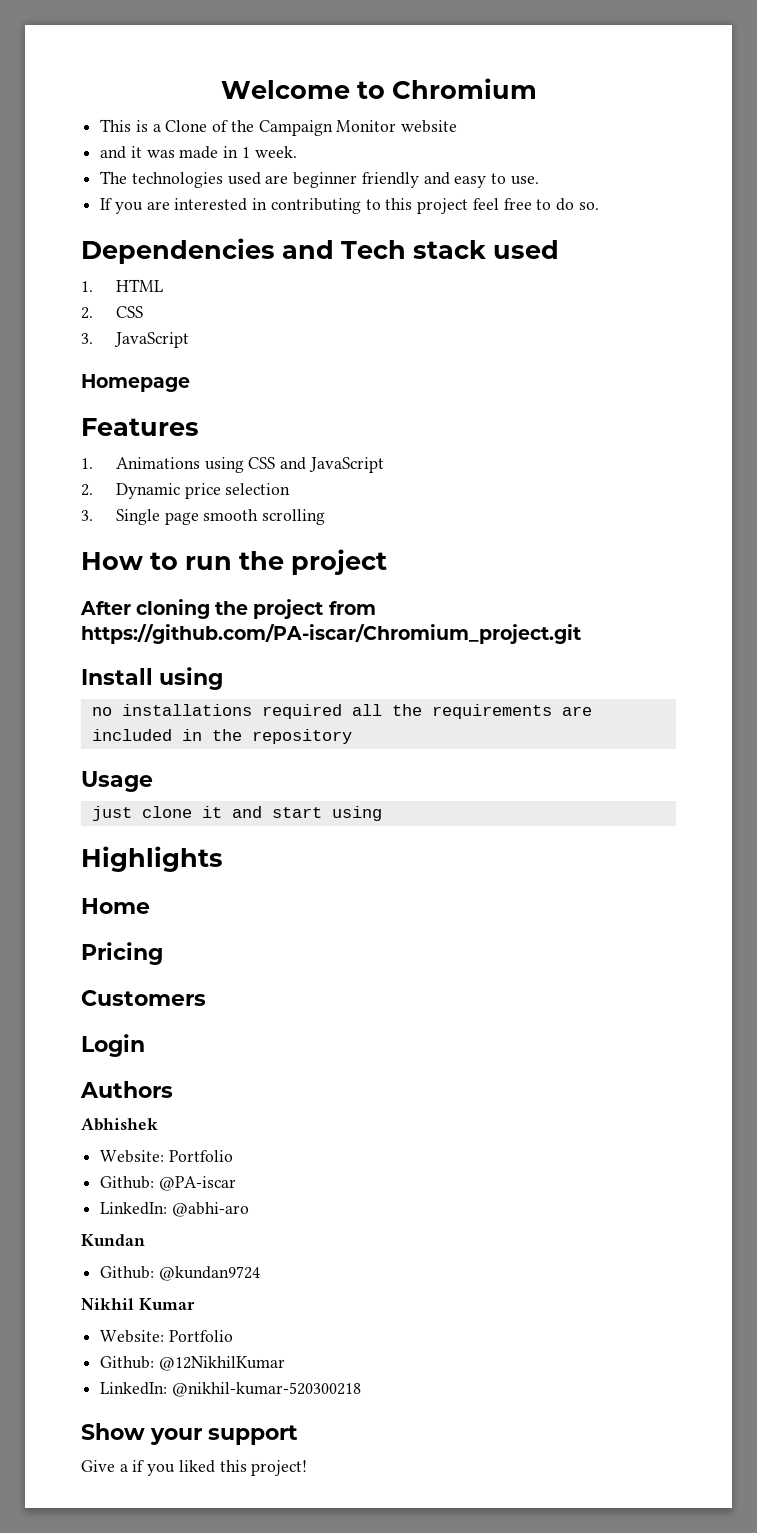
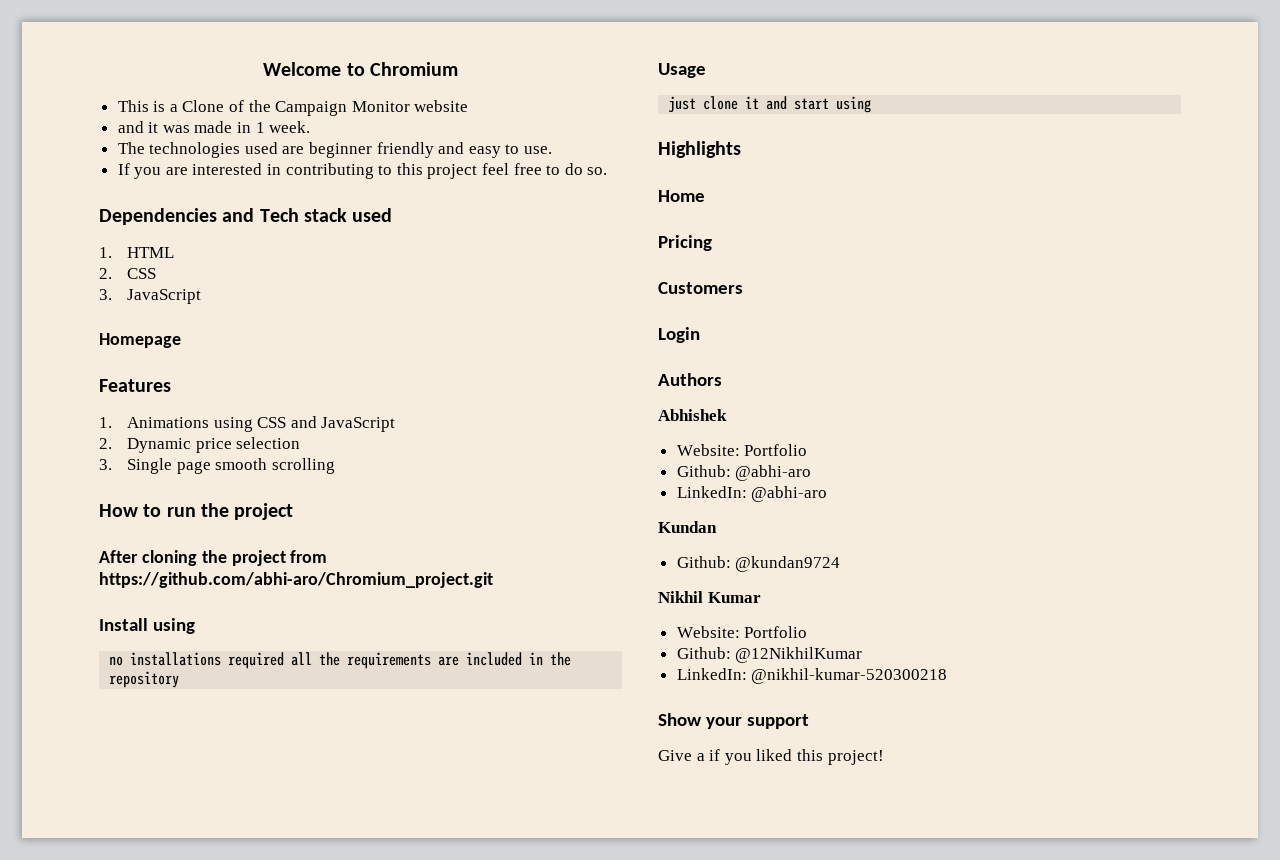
[81,624,581,644] https://github.com/PA-iscar/Chromium_project.git -> [99,572,493,588] https://github.com/abhi-aro/Chromium_project.git
[158,1176,236,1191] @PA-iscar -> [735,465,812,481] @abhi-aro

